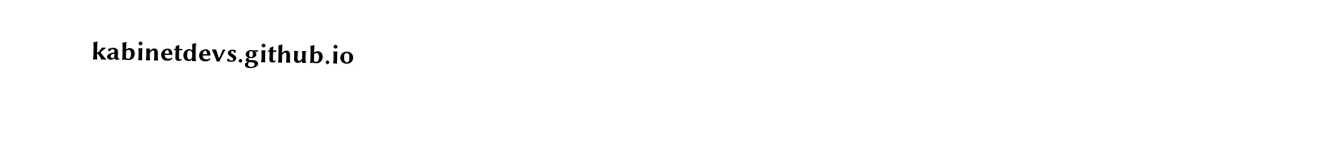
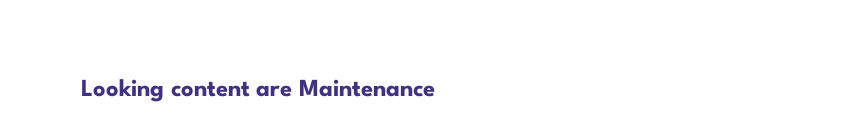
[91,40,355,70] kabinetdevs.github.io -> [81,79,435,102] Looking content are Maintenance

